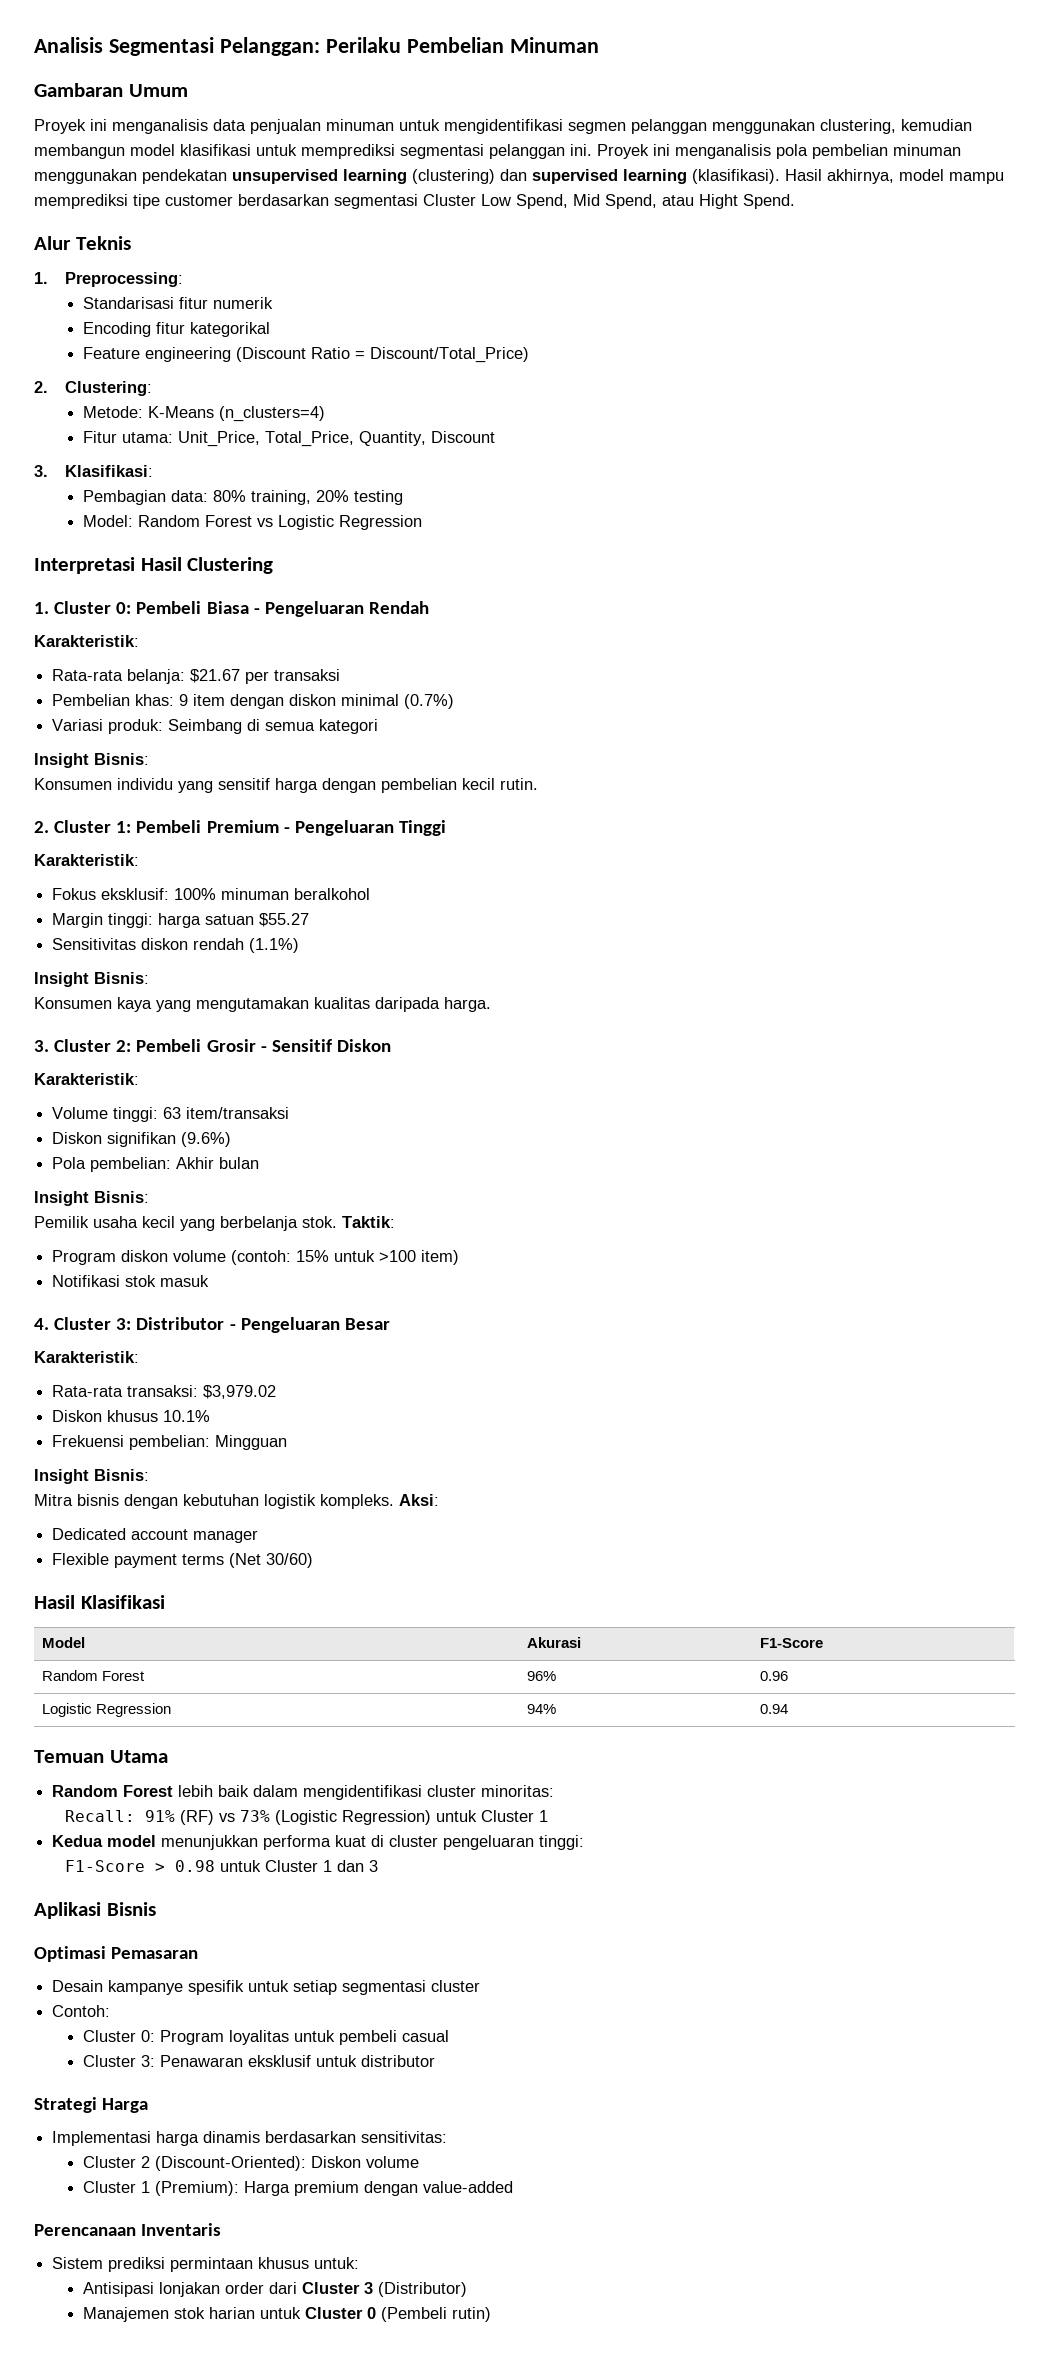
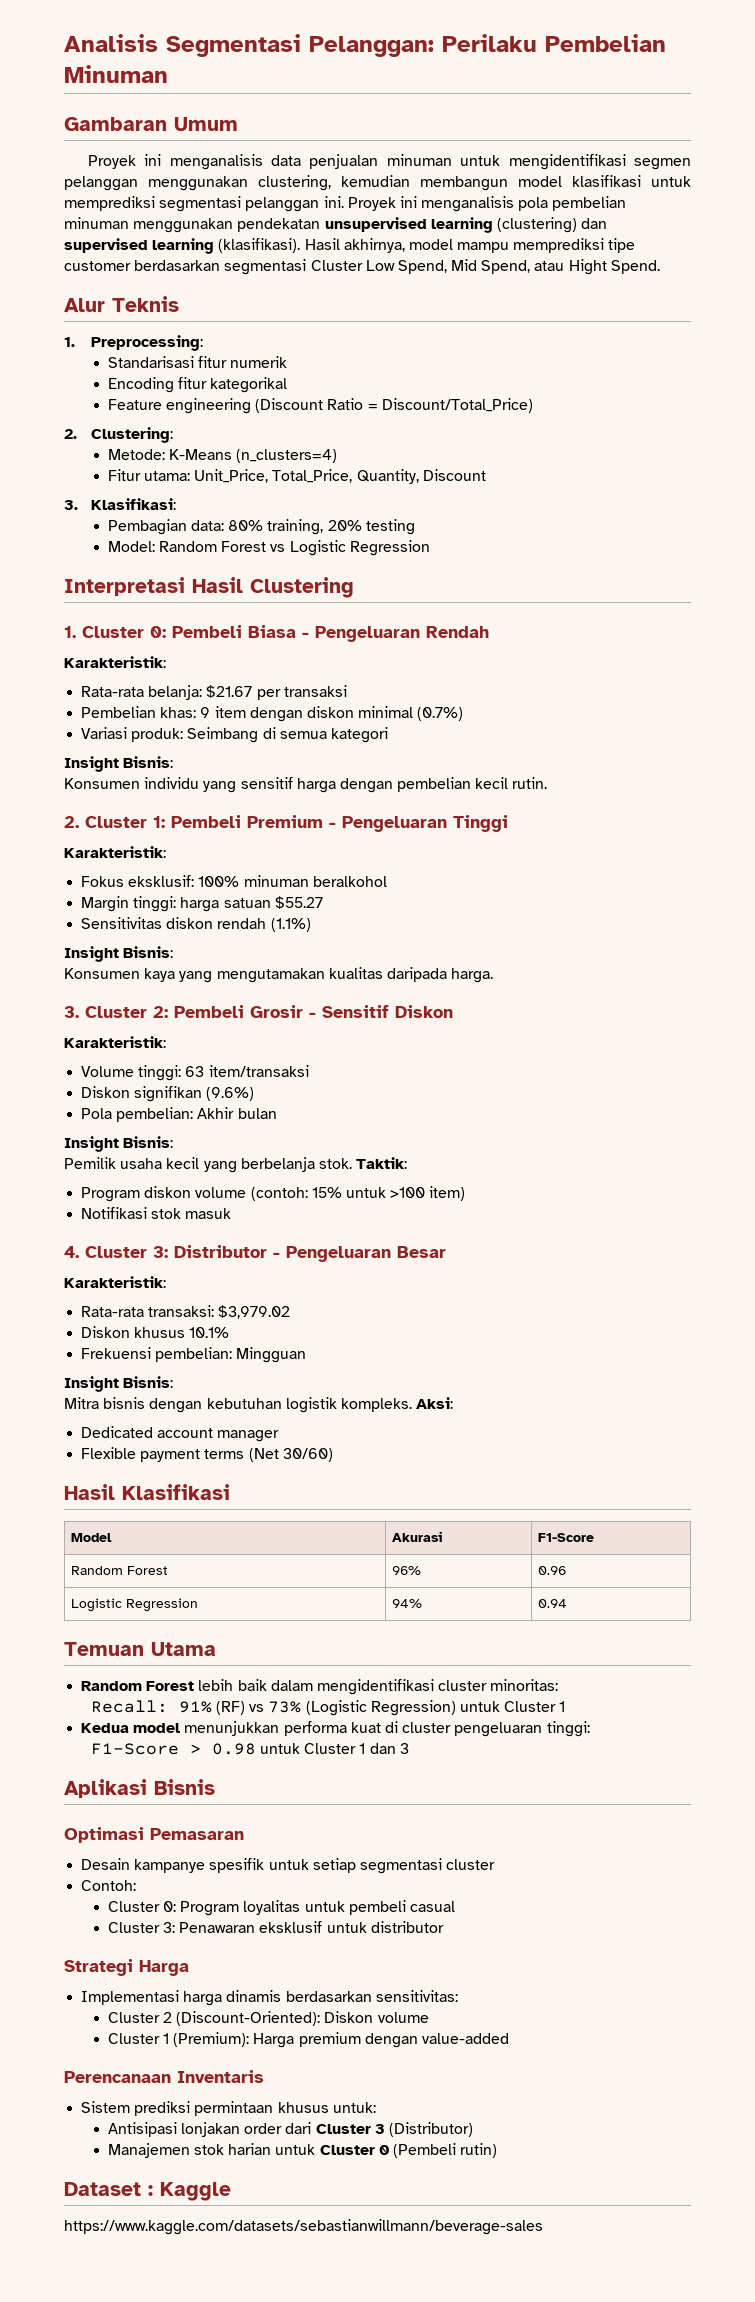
(492, 2314) none -> [64,2182,231,2201] [64,2219,543,2235] // Dataset : Kaggle // https://www.kaggle.com/datasets/sebastianwillmann/beverage-sales

